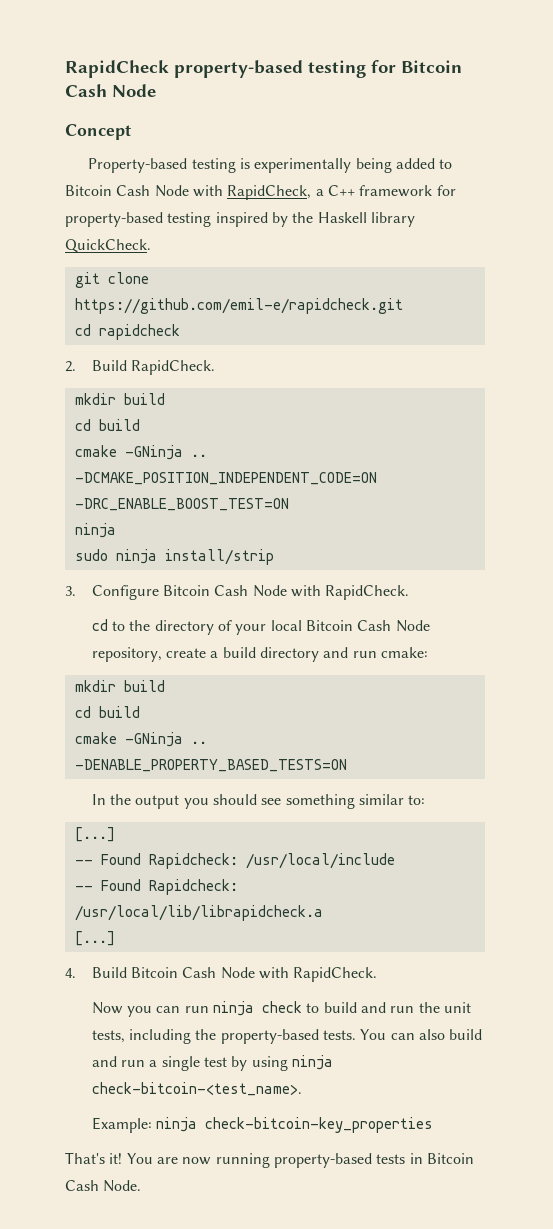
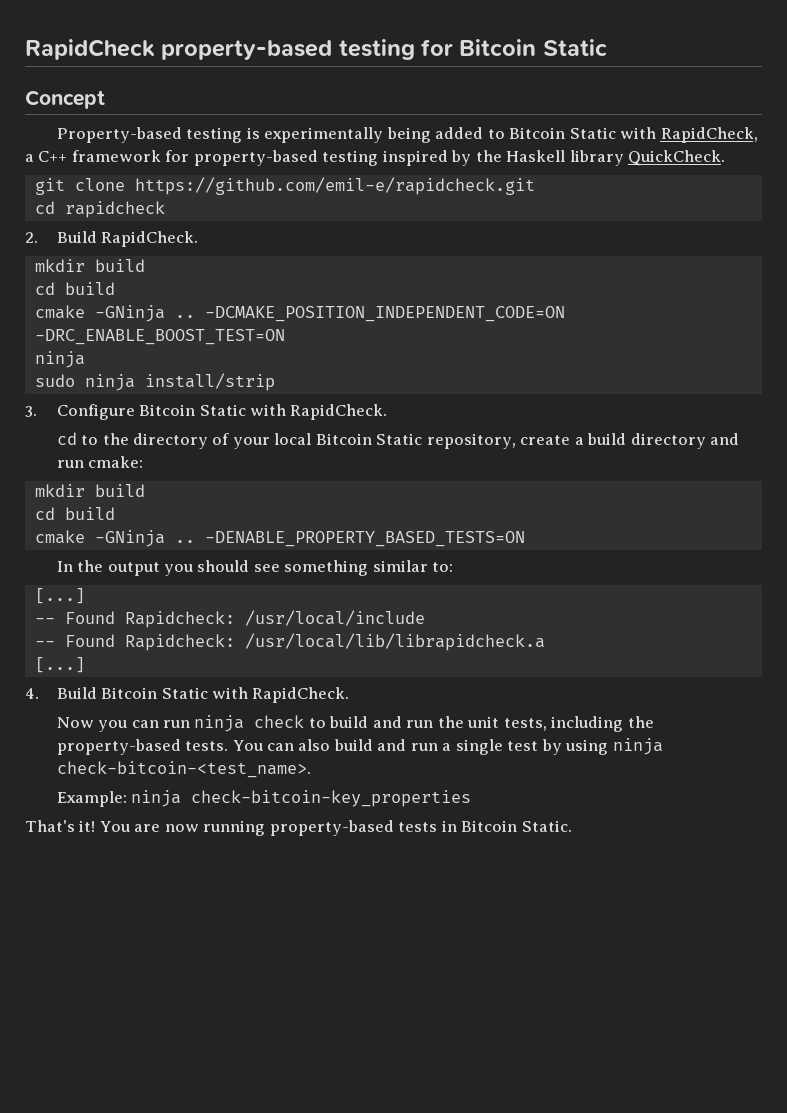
[65,84,156,97] Cash Node -> [542,39,607,56] Static
[116,185,189,197] Cash Node -> [569,127,616,139] Static
[214,585,287,597] Cash Node -> [199,404,246,416] Static
[357,620,430,632] Cash Node -> [376,433,423,445] Static
[182,967,255,979] Cash Node -> [161,687,208,699] Static
[65,1180,142,1192] Cash Node. -> [521,820,572,832] Static.

